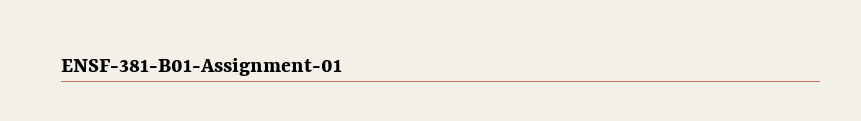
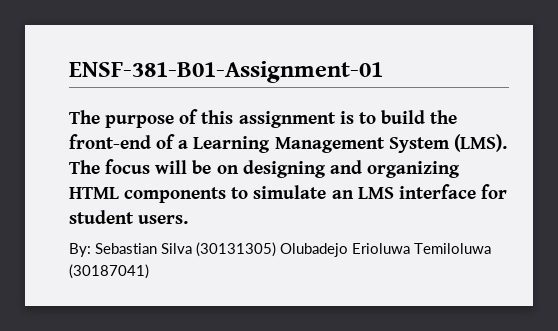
(342, 67) none -> [69,109,458,128] [69,134,507,153] [69,159,460,178] [69,184,507,203] [69,210,189,224] [69,242,491,257] [69,264,149,279] // The purpose of this assignment is to build the front-end of a Learning Management System (LMS). The focus will be on designing and organizing HTML components to simulate an LMS interface for student users. // By: Sebastian Silva (30131305) Olubadejo Erioluwa Temiloluwa (30187041)

